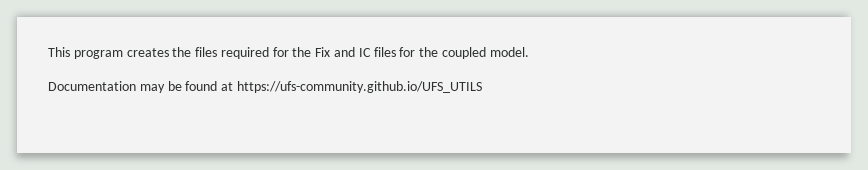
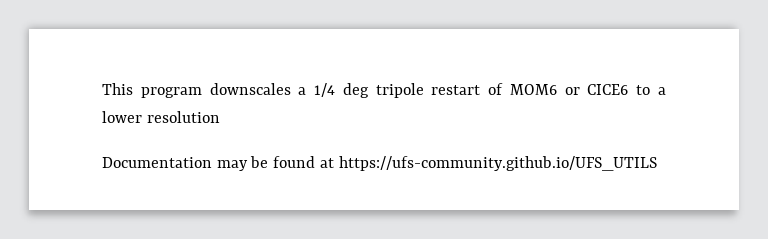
[126,47,529,59] creates the files required for the Fix and IC files for the coupled model. -> [209,83,666,98] [102,111,220,123] downscales a 1/4 deg tripole restart of MOM6 or CICE6 to a lower resolution

